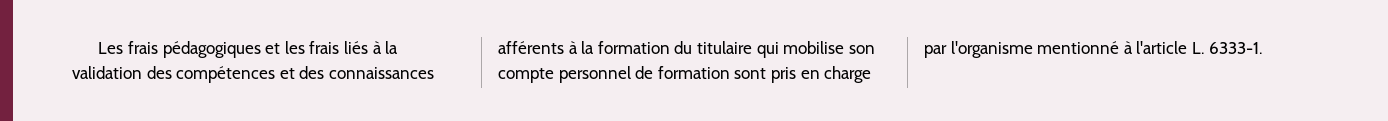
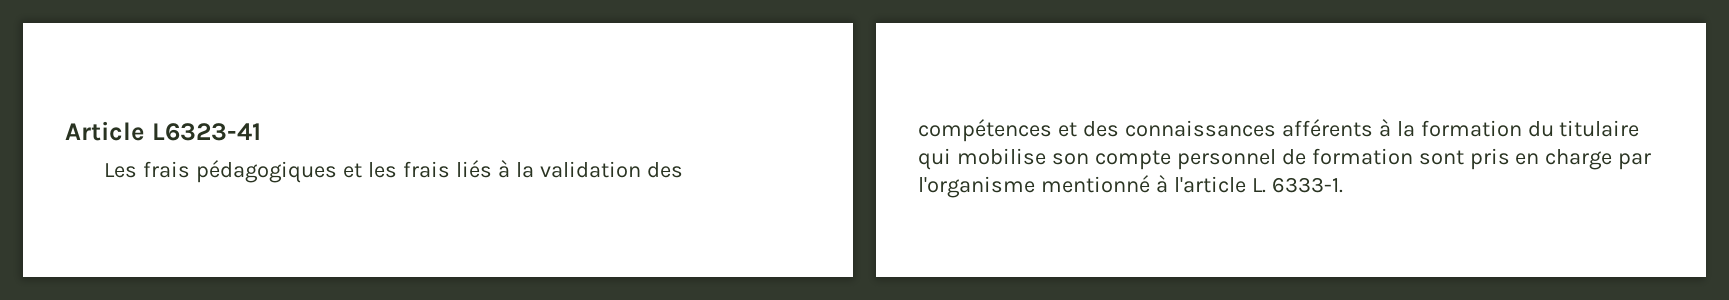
(98, 48) none -> [65,121,261,141] Article L6323-41 //

